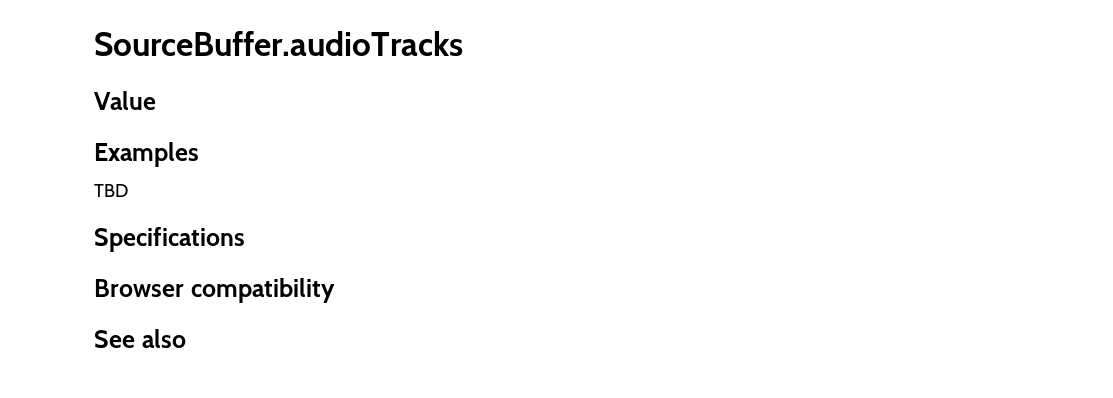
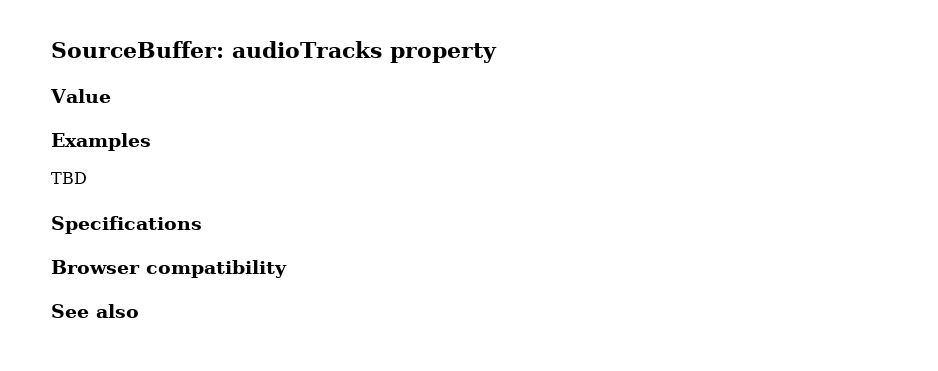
[94,31,463,56] SourceBuffer.audioTracks -> [51,41,497,63] SourceBuffer: audioTracks property

